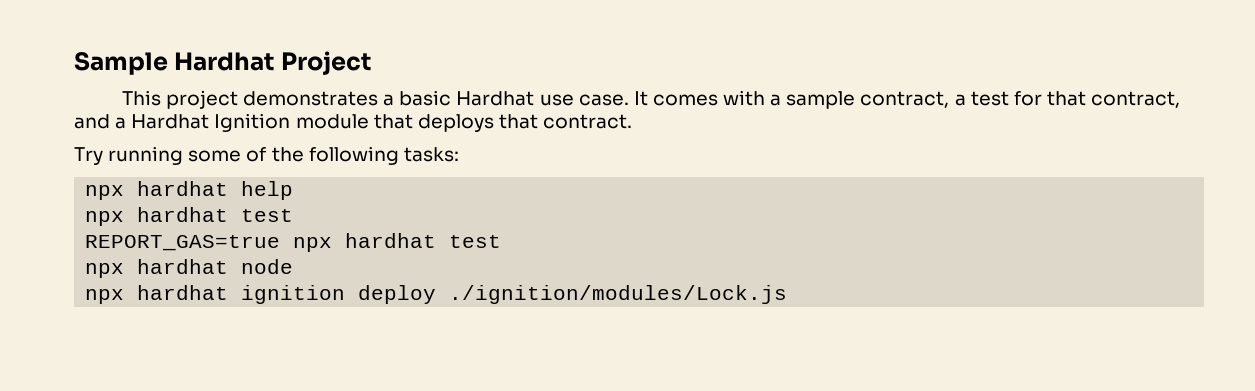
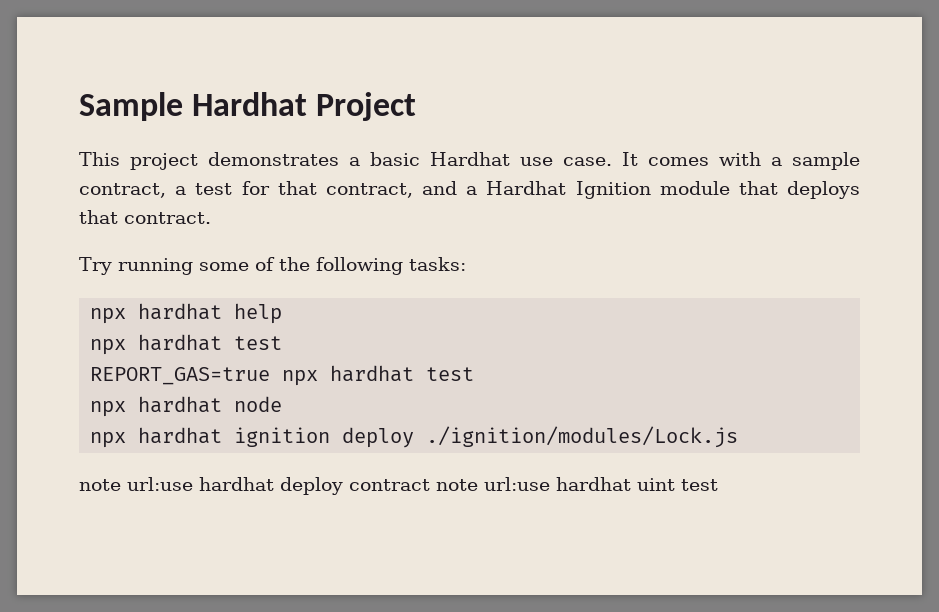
(788, 294) none -> [79,477,718,495] // note url:use hardhat deploy contract note url:use hardhat uint test

